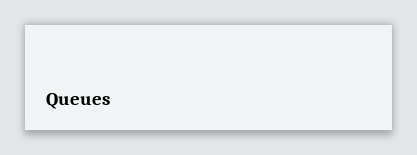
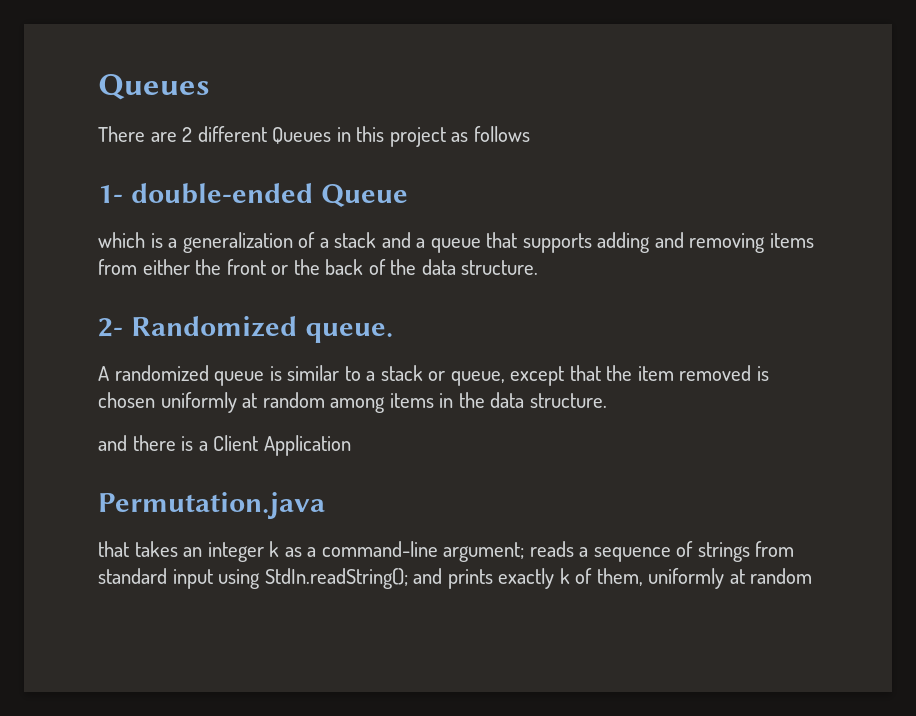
[46,93,110,109] Queues -> [98,74,210,100] [98,126,530,147] [98,183,408,207] [98,232,815,253] [98,259,539,275] [98,316,393,343] [98,365,770,386] [98,392,607,413] [98,435,351,456] [98,492,325,519] [98,541,795,562] [98,568,813,589] Queues // There are 2 different Queues in this project as follows // 1- double-ended Queue // which is a generalization of a stack and a queue that supports adding and removing items from either the front or the back of the data structure. // 2- Randomized queue. // A randomized queue is similar to a stack or queue, except that the item removed is chosen uniformly at random among items in the data structure. // and there is a Client Application // Permutation.java // that takes an integer k as a command-line argument; reads a sequence of strings from standard input using StdIn.readString(); and prints exactly k of them, uniformly at random

